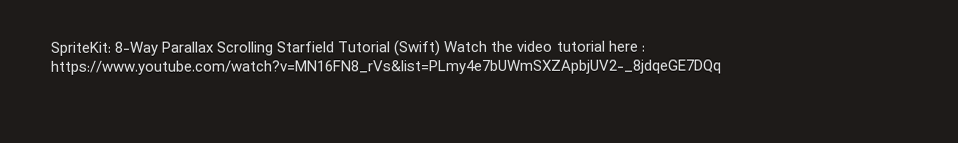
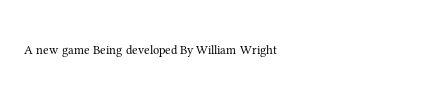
[50,40,645,57] [50,59,722,75] SpriteKit: 8-Way Parallax Scrolling Starfield Tutorial (Swift) Watch the video tutorial here : https://www.youtube.com/watch?v=MN16FN8_rVs&list=PLmy4e7bUWmSXZApbjUV2-_8jdqeGE7DQq -> [24,45,277,57] A new game Being developed By William Wright

